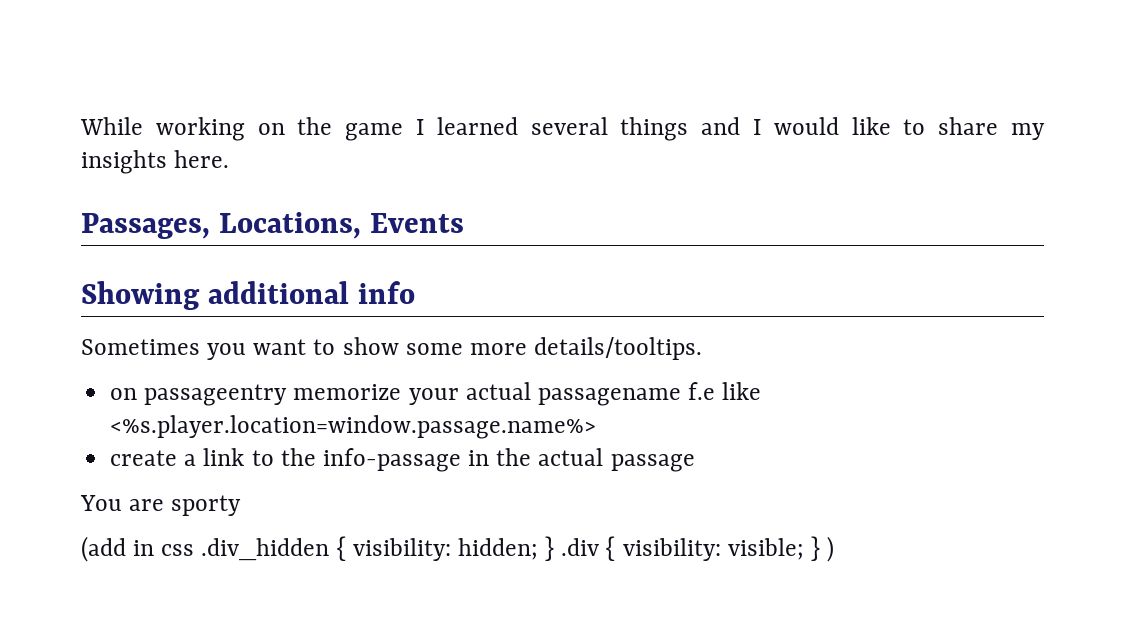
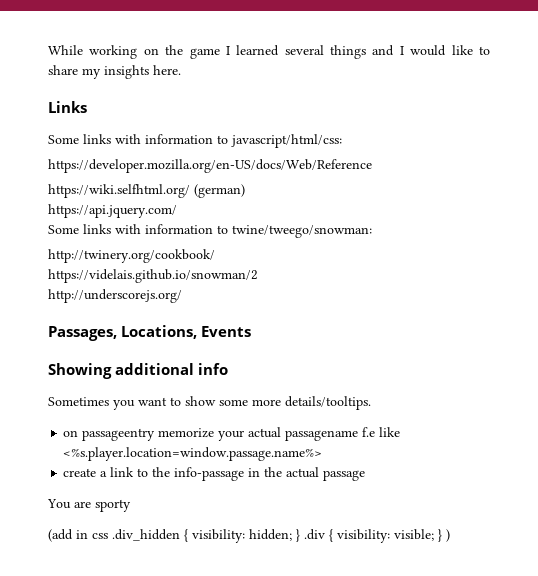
(230, 159) none -> [48,101,87,113] [48,134,342,148] [48,159,372,173] [48,184,245,198] [48,204,177,218] [48,224,372,238] [48,249,215,263] [48,269,258,283] [48,289,182,303] // Links // Some links with information to javascript/html/css: // https://developer.mozilla.org/en-US/docs/Web/Reference // https://wiki.selfhtml.org/ (german) // https://api.jquery.com/ // Some links with information to twine/tweego/snowman: // http://twinery.org/cookbook/ // https://videlais.github.io/snowman/2 // http://underscorejs.org/

